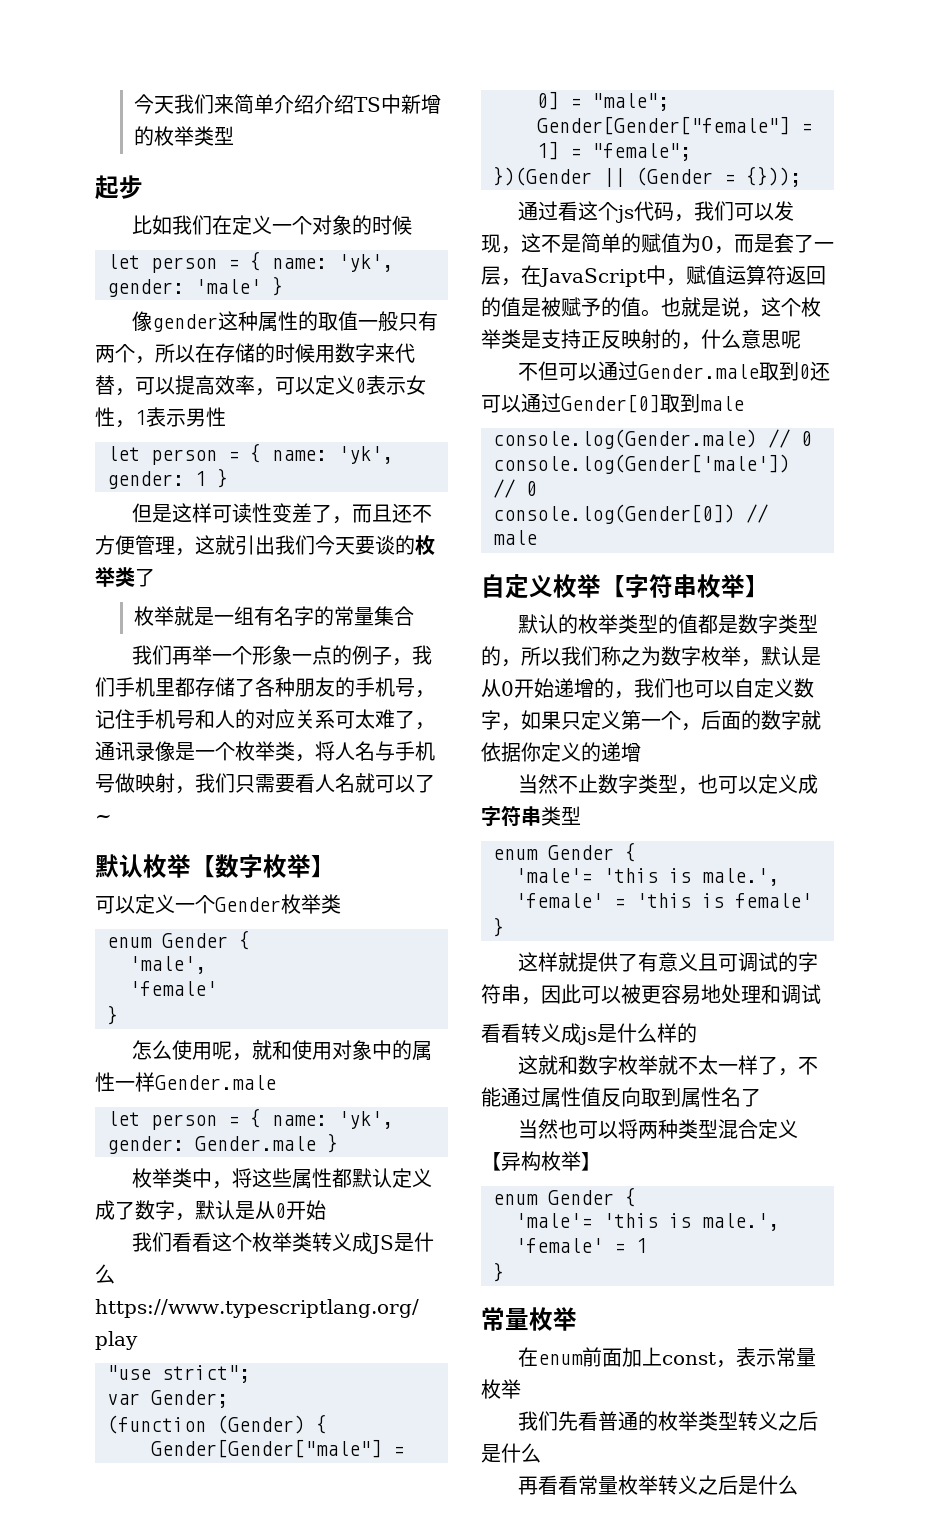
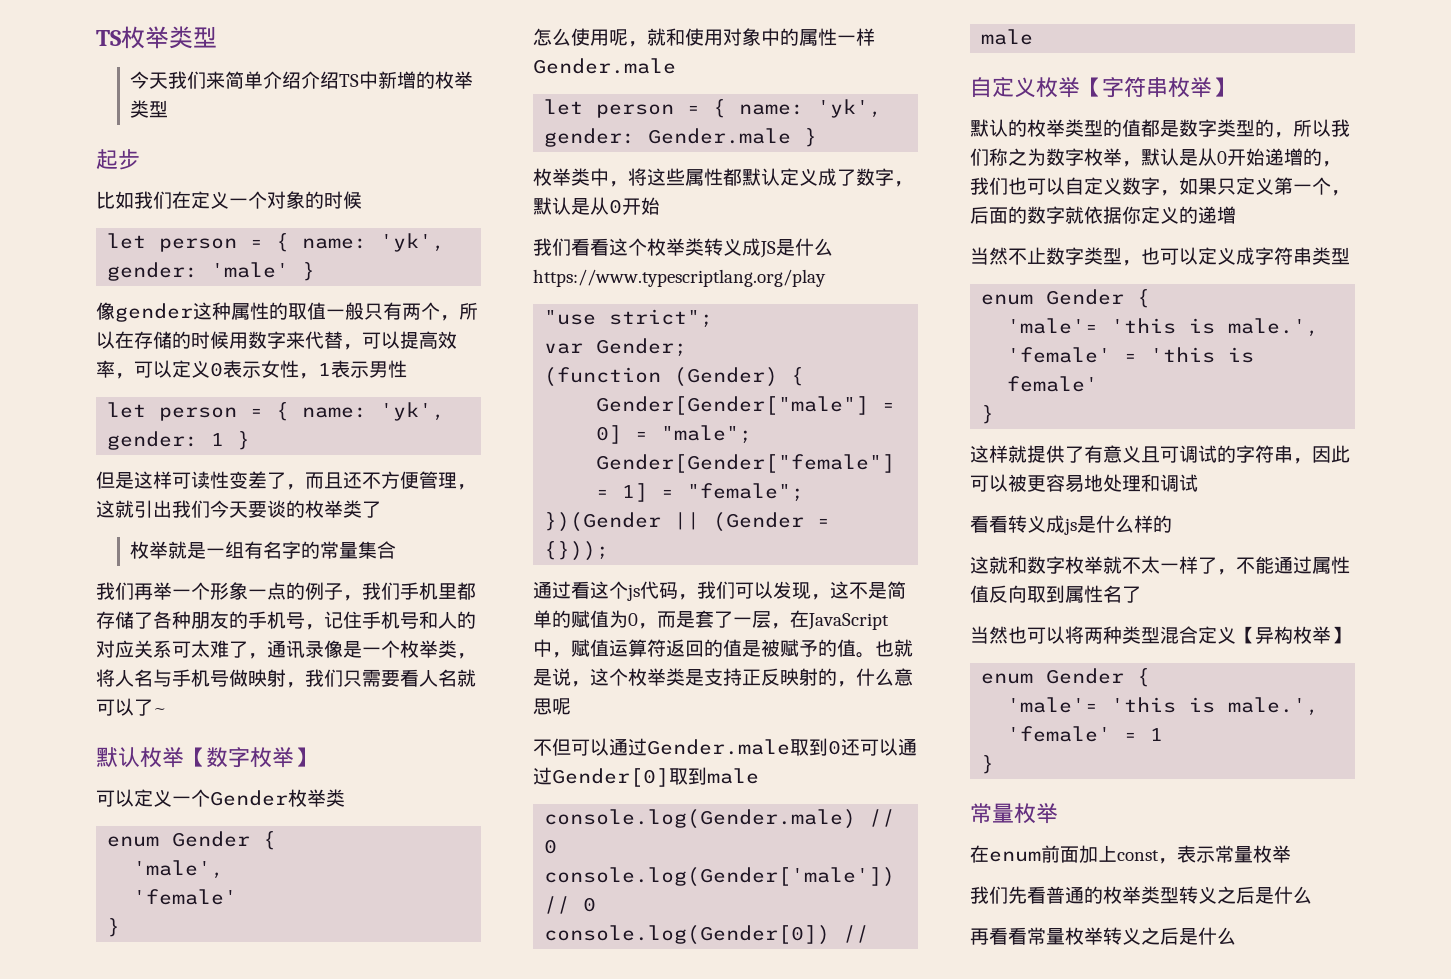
(133, 104) none -> [96,26,217,49] TS枚举类型 //

